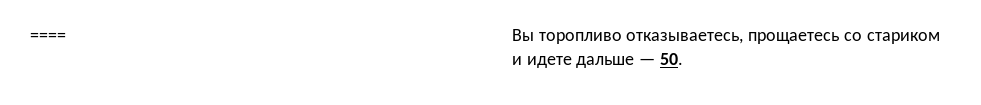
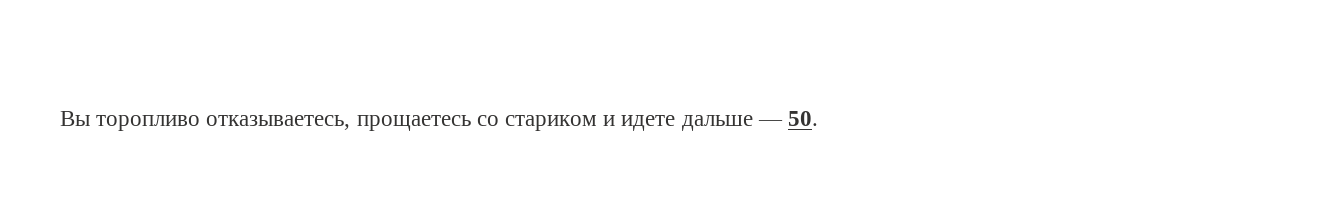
[30,32,66,41] ==== // -> (60, 118) none

